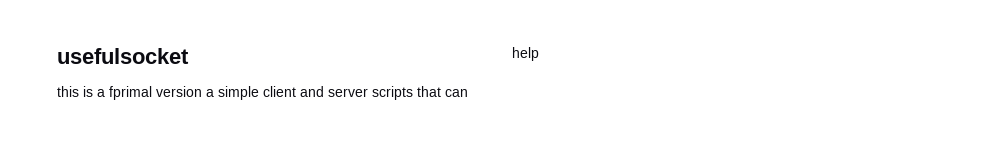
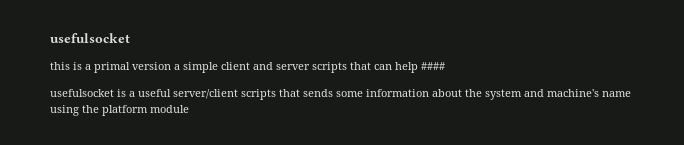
[109,86,152,100] fprimal -> [94,62,130,73] primal
(539, 54) none -> [421,62,445,70] [50,89,631,100] [50,105,189,116] #### // usefulsocket is a useful server/client scripts that sends some information about the system and machine's name using the platform module

